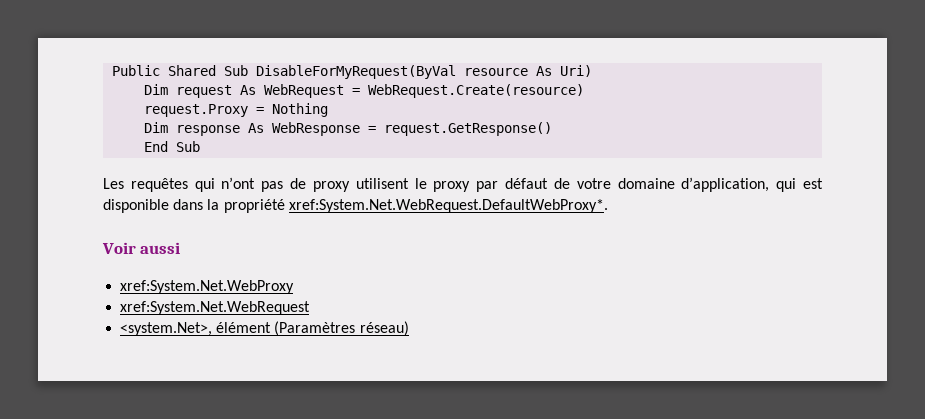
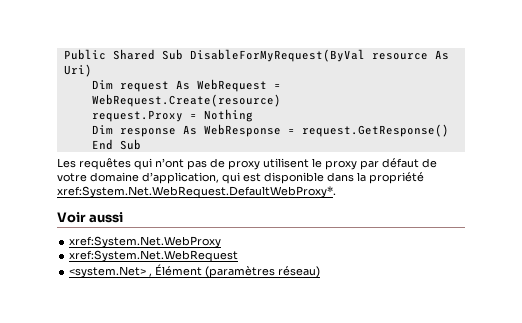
[120,321,356,336] <system.Net>, élément (Paramètres -> [69,264,276,278] <system.Net> , Élément (paramètres

